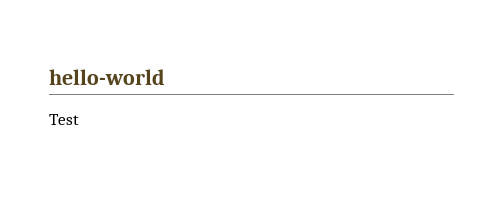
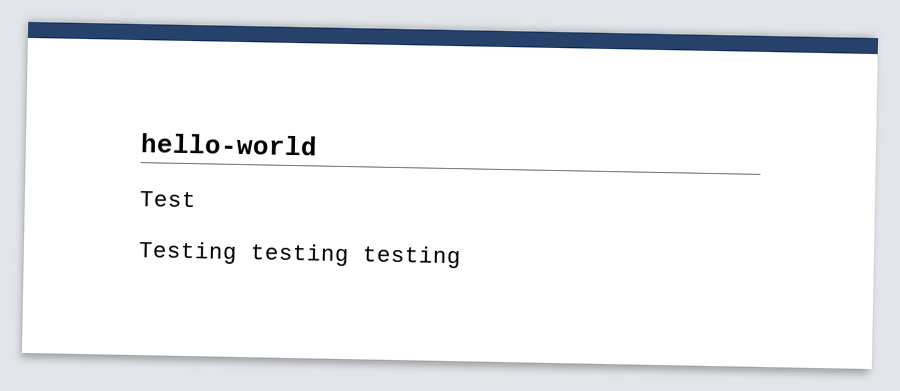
(79, 119) none -> [138,241,462,269] // Testing testing testing

